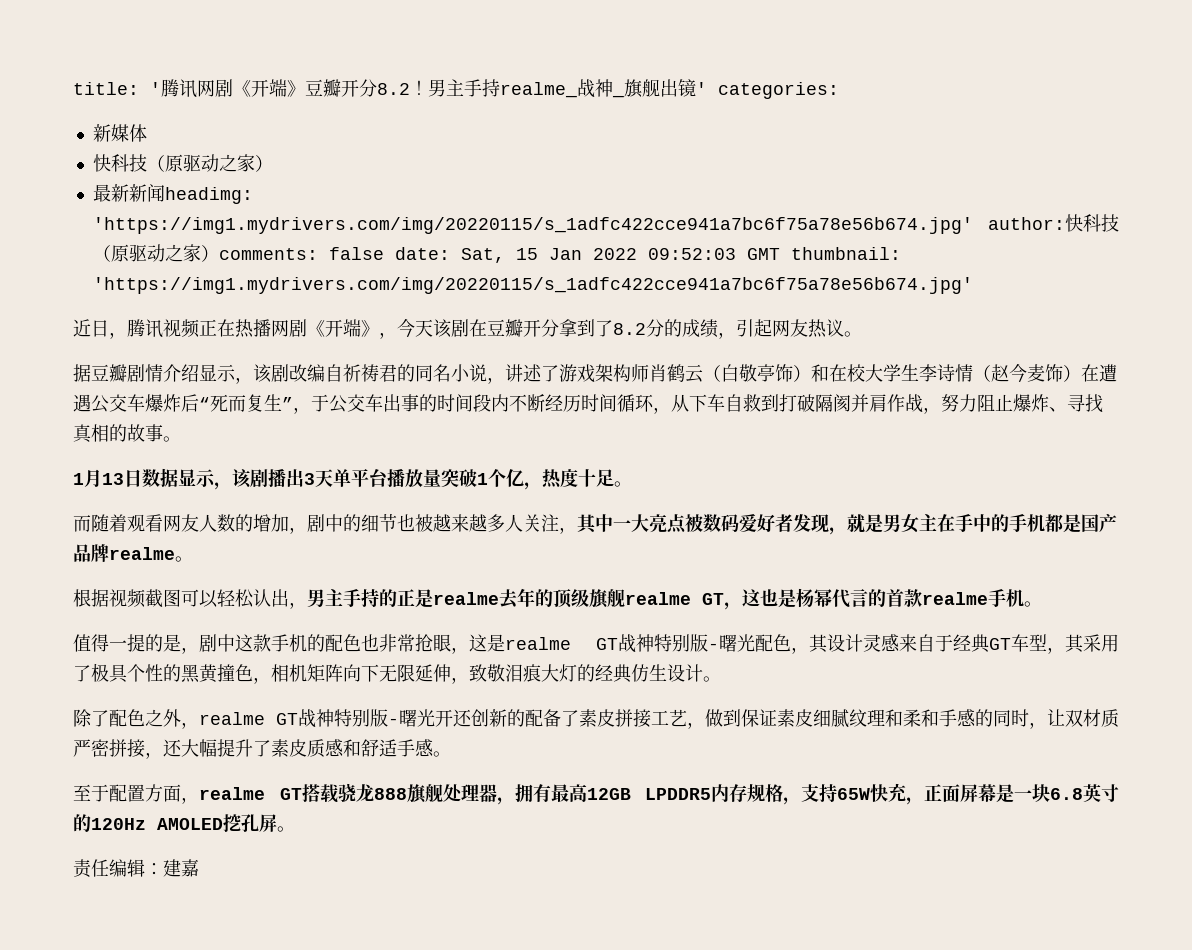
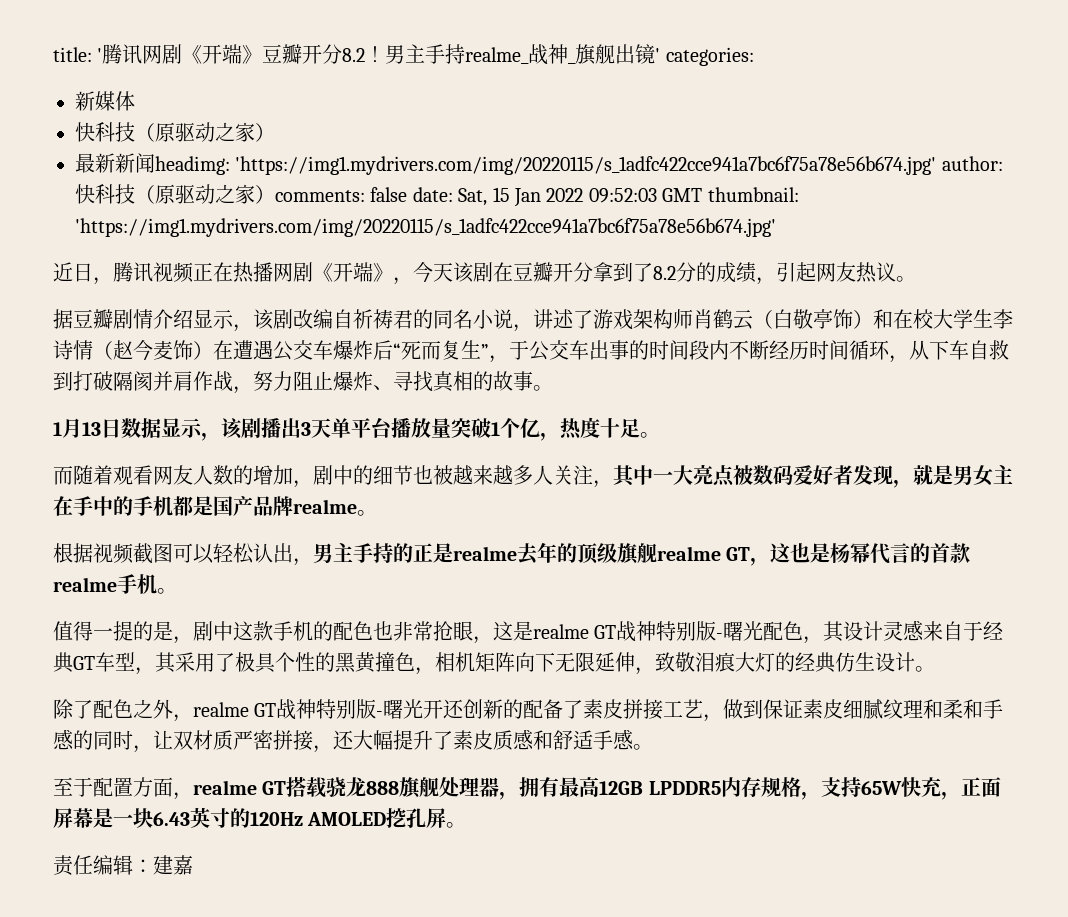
[1050,788,1083,800] 6.8 -> [153,812,190,826] 6.43

